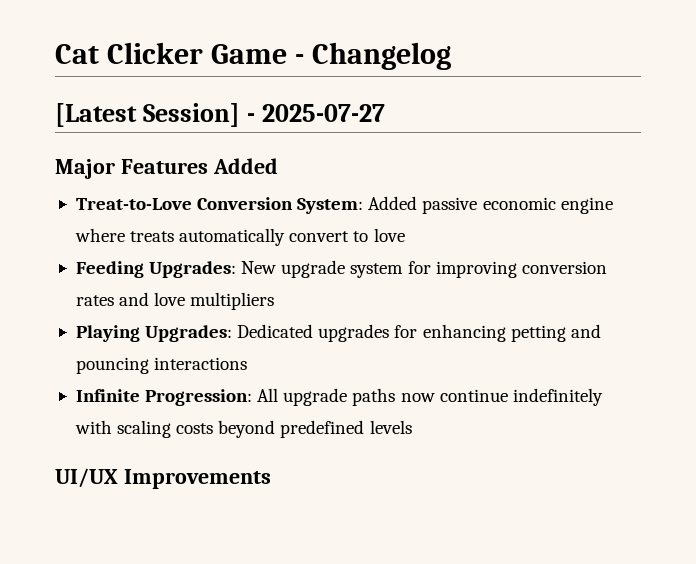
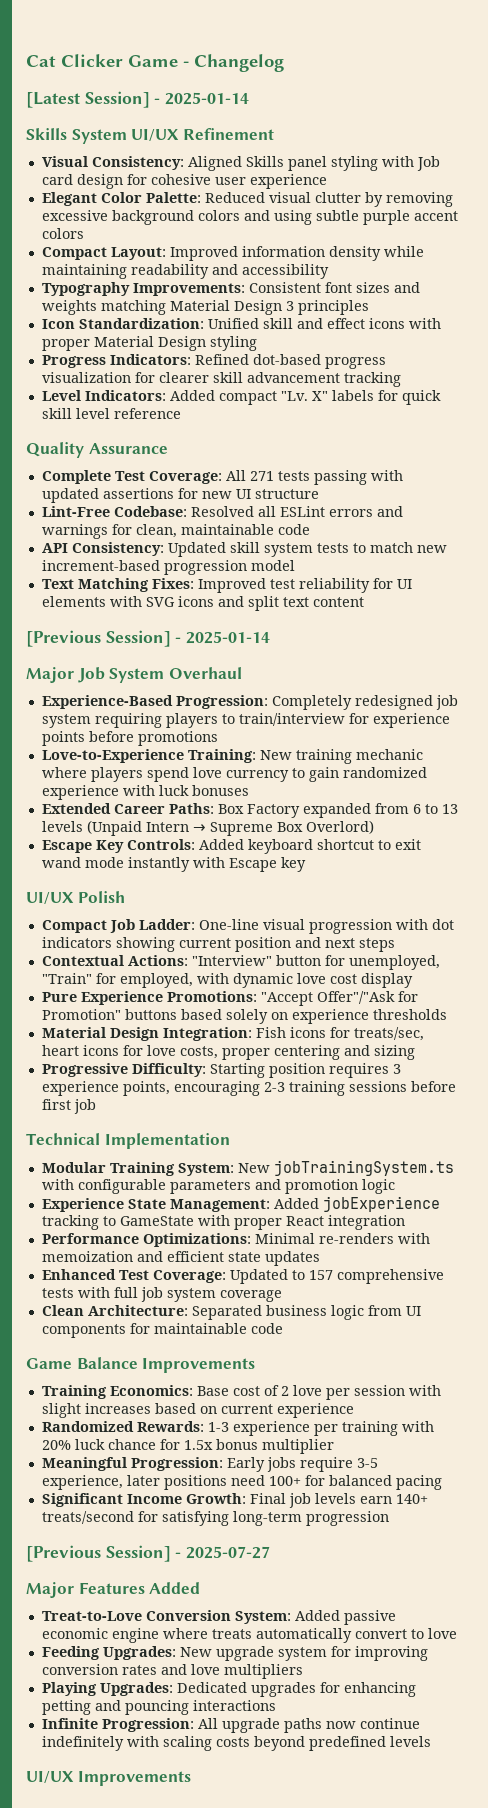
(255, 117) none -> [165,92,250,105] [26,128,274,144] [41,156,440,171] [41,174,327,189] [41,192,453,207] [41,210,458,225] [41,228,84,239] [41,246,424,261] [41,264,329,279] [41,282,420,296] [41,300,369,315] [41,318,441,329] [41,336,257,351] [41,354,386,369] [41,372,401,387] [41,390,441,405] [41,408,181,419] [26,442,168,458] [41,470,403,485] [41,488,319,503] [41,506,403,517] [41,524,310,539] [41,542,447,557] [41,560,295,575] [41,578,412,593] [41,596,364,611] [26,630,271,647] [26,667,242,683] [41,695,458,710] [41,713,450,728] [41,731,218,746] [41,749,423,764] [41,767,427,782] [41,785,249,800] [41,803,458,818] [41,820,374,836] [41,839,421,854] [41,857,306,872] [26,891,125,904] [41,919,454,934] [41,937,395,952] [41,955,440,970] [41,973,413,988] [41,991,418,1006] [41,1009,447,1024] [41,1027,424,1041] [41,1045,415,1060] [41,1063,401,1078] [41,1081,456,1096] [41,1099,96,1114] [26,1133,230,1149] [41,1160,454,1176] [41,1179,395,1194] [41,1196,440,1212] [41,1215,405,1230] [41,1233,430,1247] [41,1251,320,1266] [41,1269,444,1284] [41,1287,282,1302] [41,1305,421,1320] [41,1323,283,1338] [26,1357,256,1373] [41,1385,441,1400] [41,1403,354,1418] [41,1421,434,1436] [41,1439,334,1454] [41,1457,378,1472] [41,1475,442,1490] [41,1493,428,1508] [41,1511,389,1526] [26,1545,182,1562] 2025-01-14 // Skills System UI/UX Refinement // Visual Consistency: Aligned Skills panel styling with Job card design for cohesive user experience // Elegant Color Palette: Reduced visual clutter by removing excessive background colors and using subtle purple accent colors // Compact Layout: Improved information density while maintaining readability and accessibility // Typography Improvements: Consistent font sizes and weights matching Material Design 3 principles // Icon Standardization: Unified skill and effect icons with proper Material Design styling // Progress Indicators: Refined dot-based progress visualization for clearer skill advancement tracking // Level Indicators: Added compact "Lv. X" labels for quick skill level reference // Quality Assurance // Complete Test Coverage: All 271 tests passing with updated assertions for new UI structure // Lint-Free Codebase: Resolved all ESLint errors and warnings for clean, maintainable code // API Consistency: Updated skill system tests to match new increment-based progression model // Text Matching Fixes: Improved test reliability for UI elements with SVG icons and split text content // [Previous Session] - 2025-01-14 // Major Job System Overhaul // Experience-Based Progression: Completely redesigned job system requiring players to train/interview for experience points before promotions // Love-to-Experience Training: New training mechanic where players spend love currency to gain randomized experience with luck bonuses // Extended Career Paths: Box Factory expanded from 6 to 13 levels (Unpaid Intern → Supreme Box Overlord) // Escape Key Controls: Added keyboard shortcut to exit wand mode instantly with Escape key // UI/UX Polish // Compact Job Ladder: One-line visual progression with dot indicators showing current position and next steps // Contextual Actions: "Interview" button for unemployed, "Train" for employed, with dynamic love cost display // Pure Experience Promotions: "Accept Offer"/"Ask for Promotion" buttons based solely on experience thresholds // Material Design Integration: Fish icons for treats/sec, heart icons for love costs, proper centering and sizing // Progressive Difficulty: Starting position requires 3 experience points, encouraging 2-3 training sessions before first job // Technical Implementation // Modular Training System: New jobTrainingSystem.ts with configurable parameters and promotion logic // Experience State Management: Added jobExperience tracking to GameState with proper React integration // Performance Optimizations: Minimal re-renders with memoization and efficient state updates // Enhanced Test Coverage: Updated to 157 comprehensive tests with full job system coverage // Clean Architecture: Separated business logic from UI components for maintainable code // Game Balance Improvements // Training Economics: Base cost of 2 love per session with slight increases based on current experience // Randomized Rewards: 1-3 experience per training with 20% luck chance for 1.5x bonus multiplier // Meaningful Progression: Early jobs require 3-5 experience, later positions need 100+ for balanced pacing // Significant Income Growth: Final job levels earn 140+ treats/second for satisfying long-term progression // [Previous Session] -

